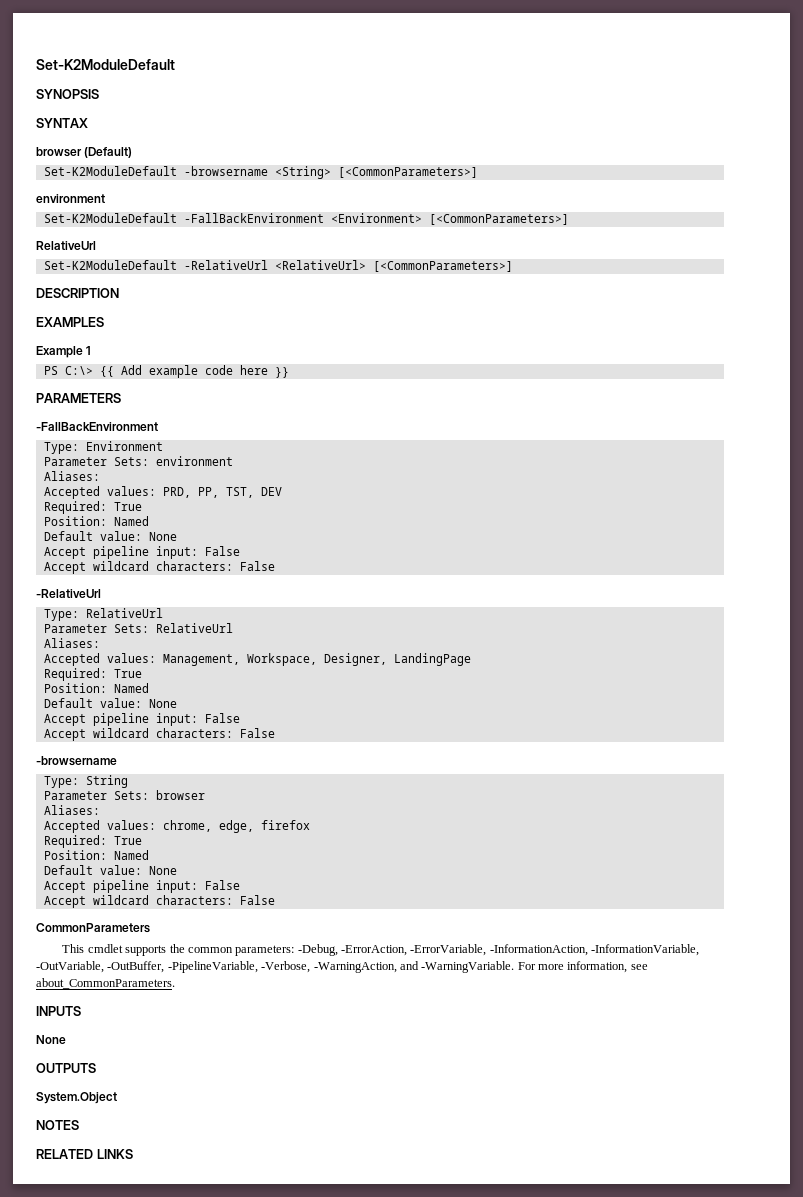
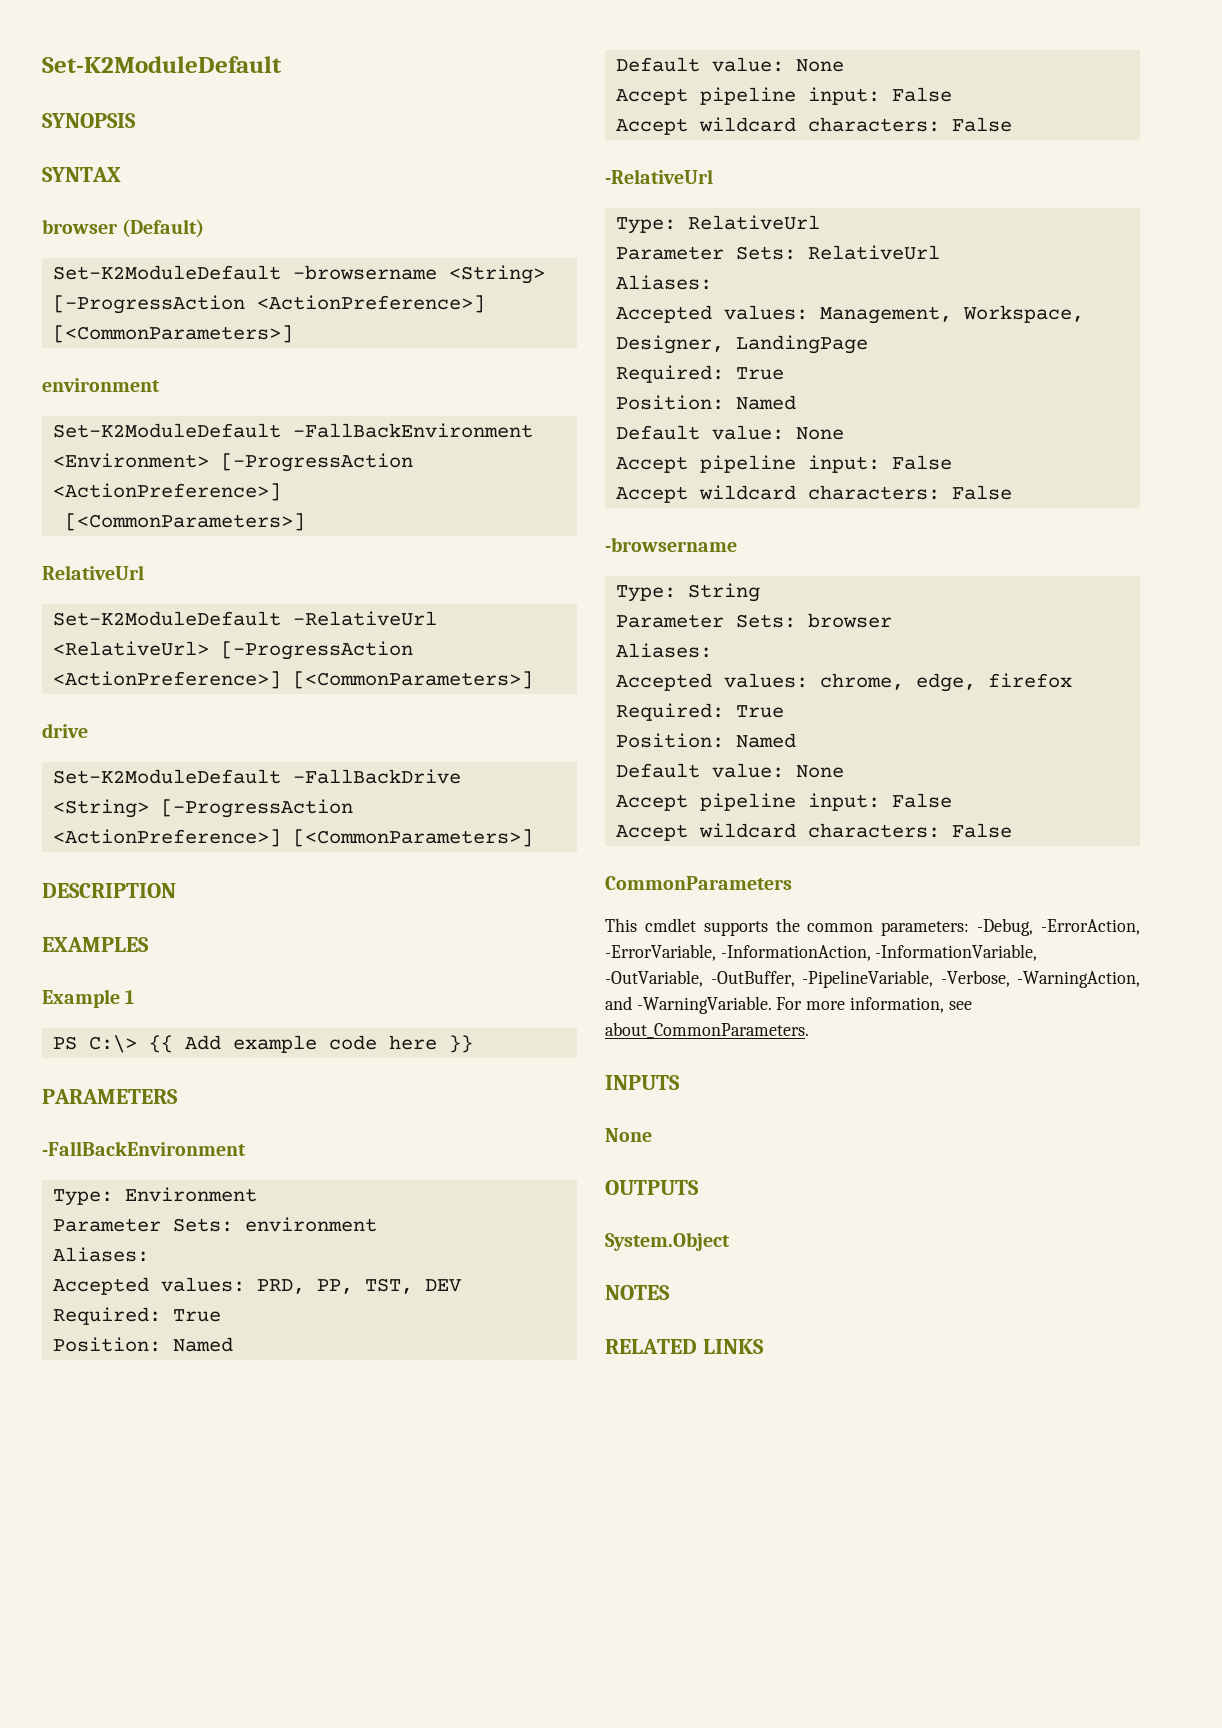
(331, 172) none -> [52,295,485,314] [-ProgressAction <ActionPreference>]
(422, 218) none -> [220,453,413,472] [52,483,281,501] [-ProgressAction <ActionPreference>] //
(366, 265) none -> [220,641,413,660] [52,671,533,689] [42,723,88,738] [52,769,461,784] [52,799,353,818] [52,829,281,847] [-ProgressAction <ActionPreference>] [<CommonParameters>] // drive // Set-K2ModuleDefault -FallBackDrive <String> [-ProgressAction <ActionPreference>]

